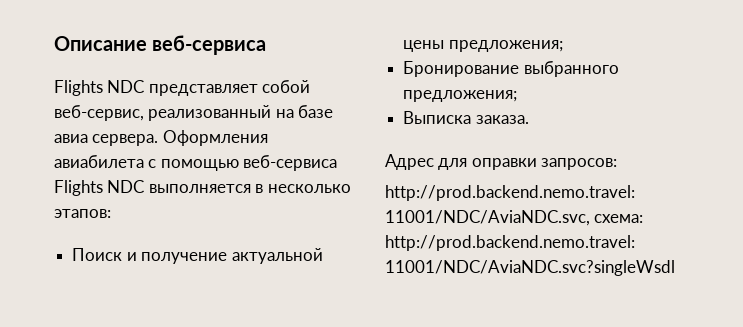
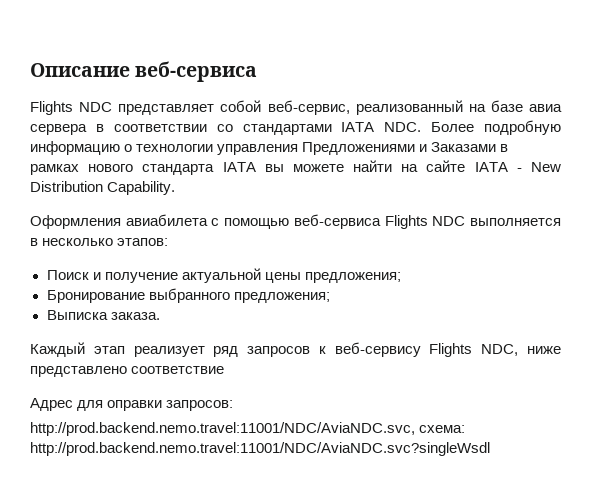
[92,134,159,146] сервера. -> [30,120,561,135] [30,141,509,155] [30,160,561,175] [30,181,176,195] сервера в соответствии со стандартами IATA NDC. Более подробную информацию о технологии управления Предложениями и Заказами в рамках нового стандарта IATA вы можете найти на сайте IATA - New Distribution Capability. //
(529, 119) none -> [30,342,561,357] [30,366,225,377] // Каждый этап реализует ряд запросов к веб-сервису Flights NDC, ниже представлено соответствие

